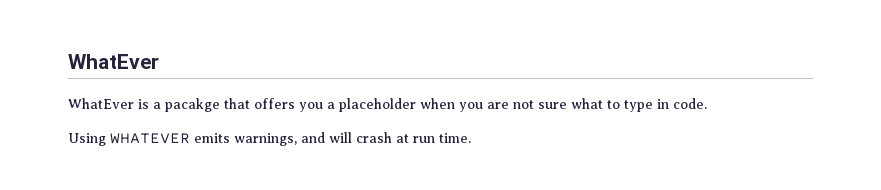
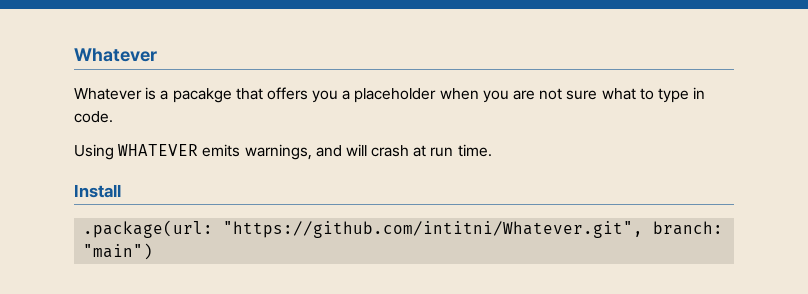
[68,54,159,69] [68,98,134,109] WhatEver // WhatEver -> [74,48,157,62] [74,88,142,100] Whatever // Whatever
(471, 138) none -> [74,184,121,198] [83,220,724,238] [83,243,154,260] // Install // .package(url: "https://github.com/intitni/Whatever.git", branch: "main")

